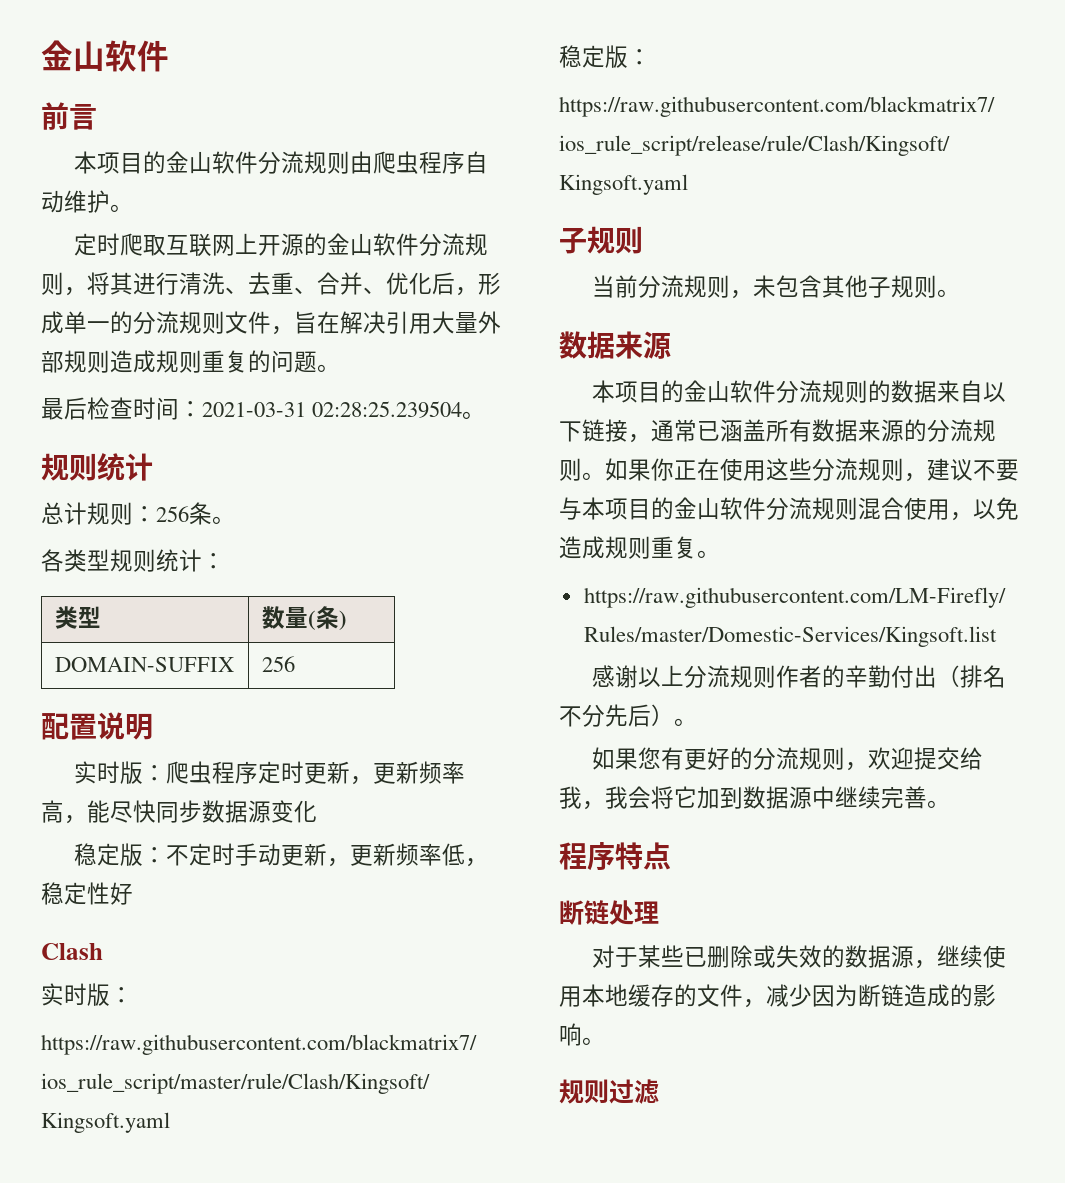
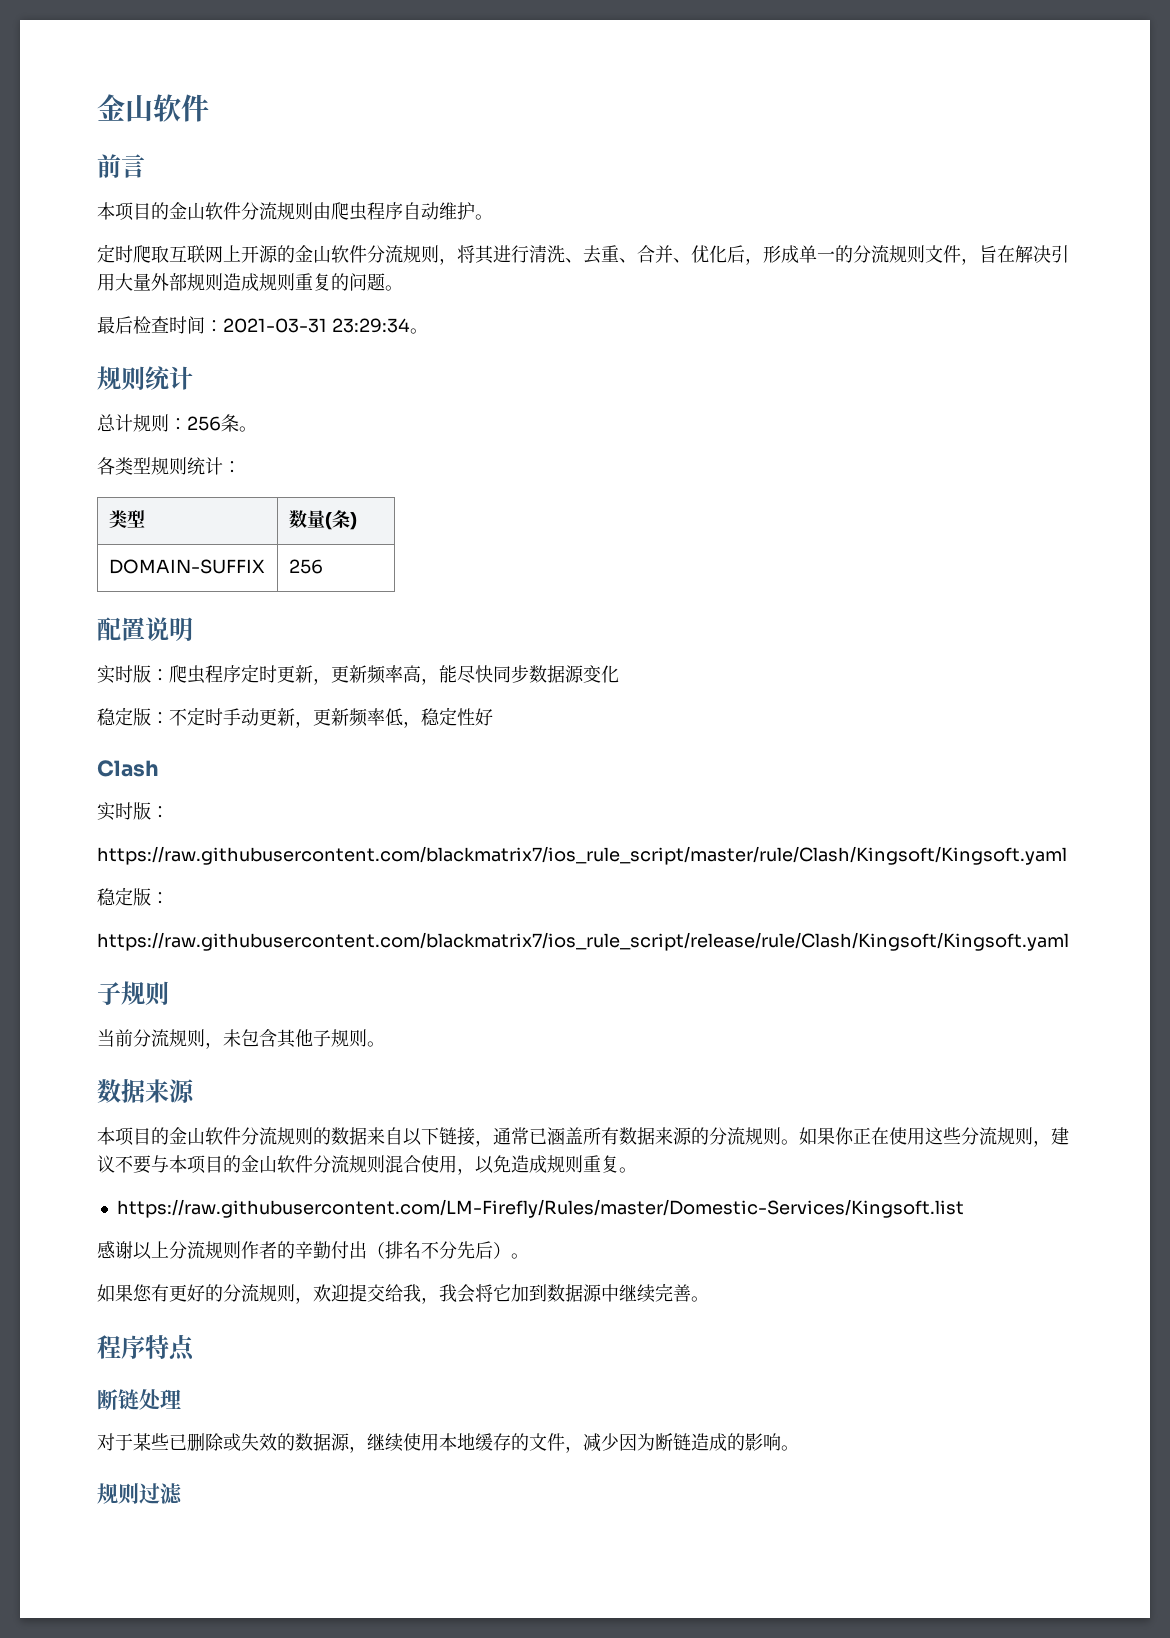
[312,401,463,418] 02:28:25.239504 -> [331,318,410,333] 23:29:34

